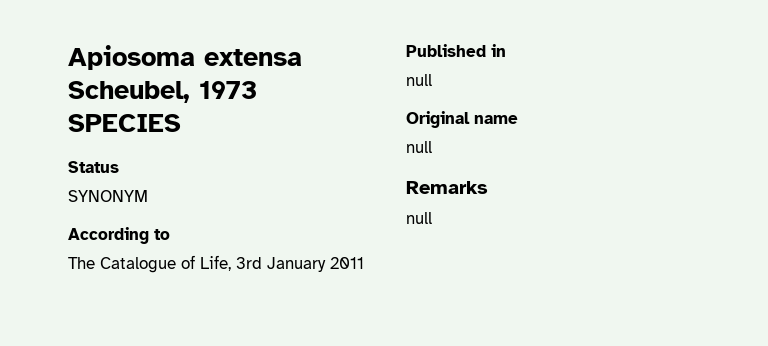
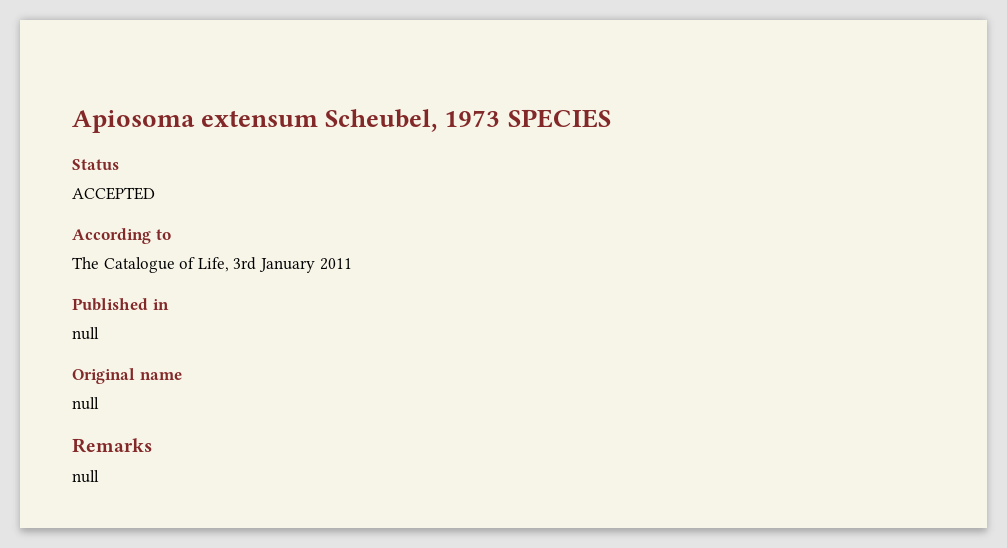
[204,49,302,66] extensa -> [201,110,319,127] extensum
[68,190,148,202] SYNONYM -> [72,187,155,200] ACCEPTED

